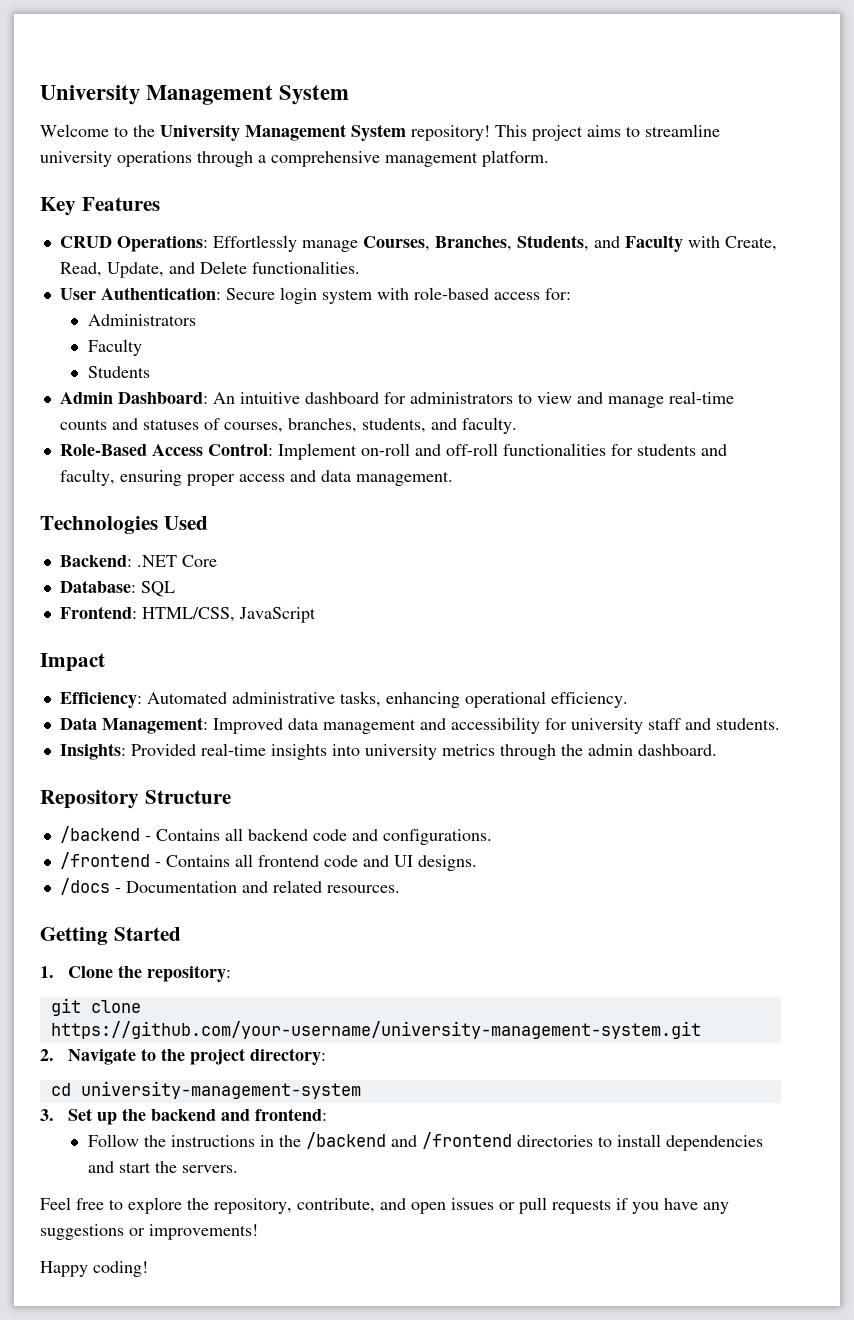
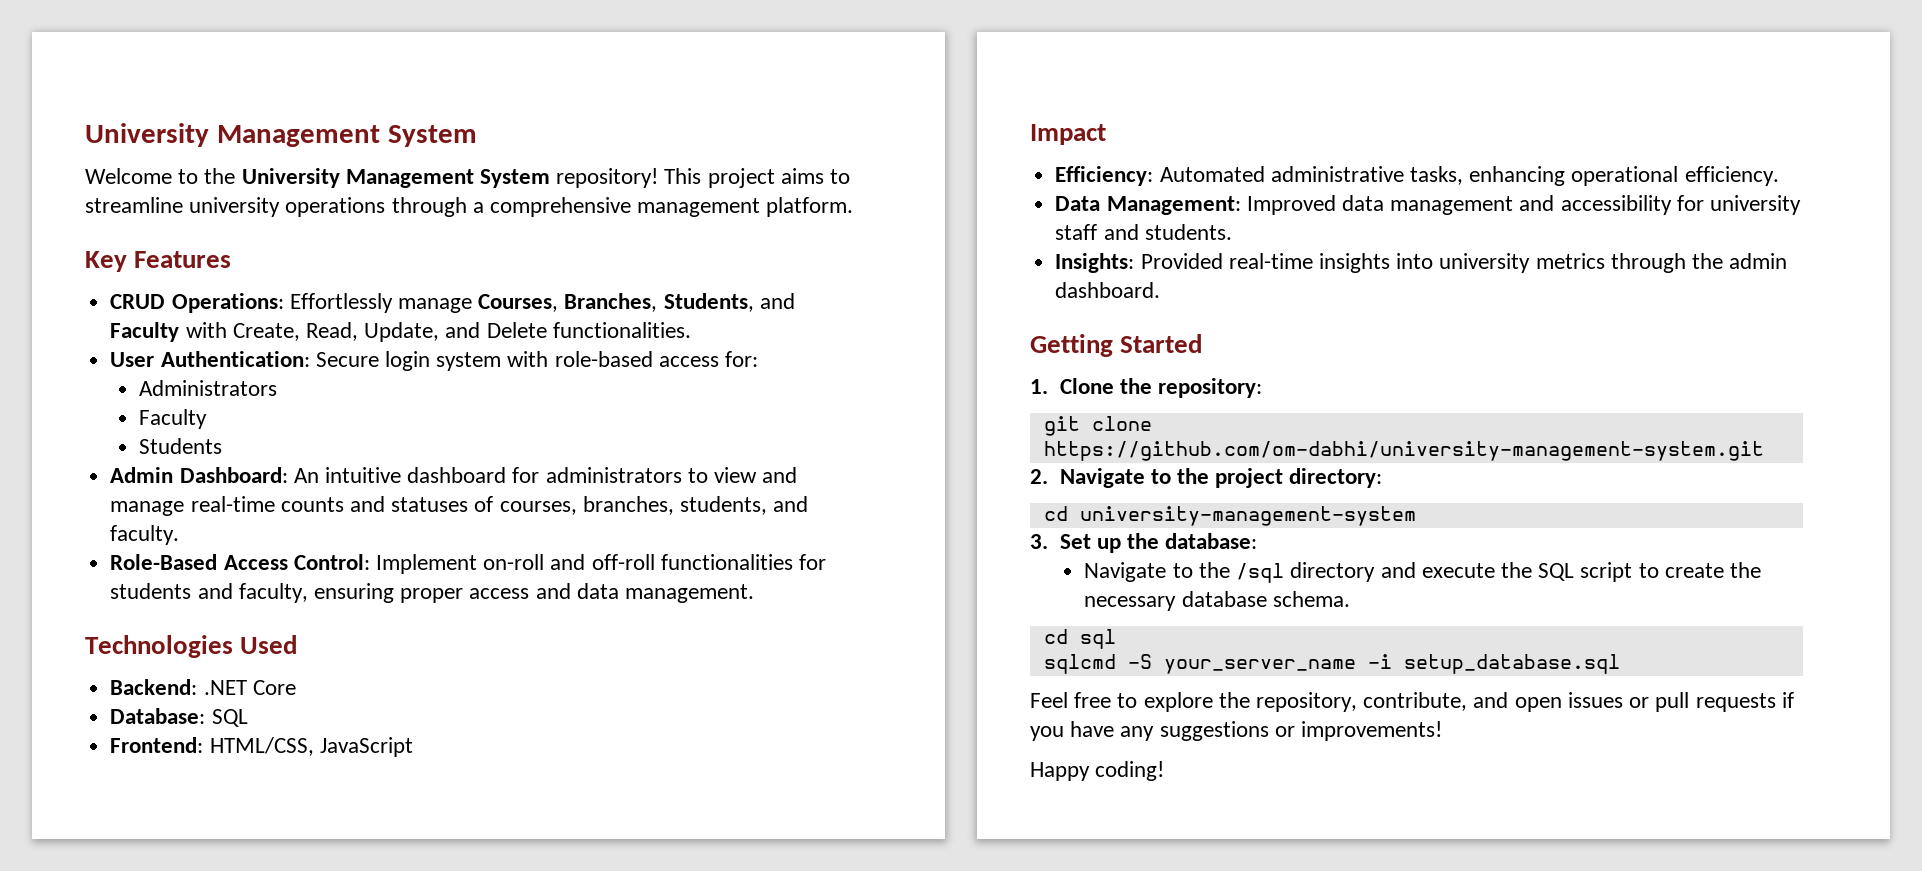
[40,790,231,809] [59,826,492,845] [59,852,477,871] [59,878,400,895] // Repository Structure // /backend - Contains all backend code and configurations. // /frontend - Contains all frontend code and UI designs. // /docs - Documentation and related resources. -> (1161, 290) none
[50,1021,701,1039] https://github.com/your-username/university-management-system.git -> [1043,441,1764,461] https://github.com/om-dabhi/university-management-system.git
[150,1108,327,1121] [87,1132,763,1151] [87,1161,238,1173] backend and frontend: // Follow the instructions in the /backend and /frontend directories to install dependencies and start the servers. -> [1165,533,1258,549] [1084,562,1761,583] [1084,591,1350,611] [1043,629,1116,649] [1043,654,1620,674] database: // Navigate to the /sql directory and execute the SQL script to create the necessary database schema. // cd sql // sqlcmd -S your_server_name -i setup_database.sql

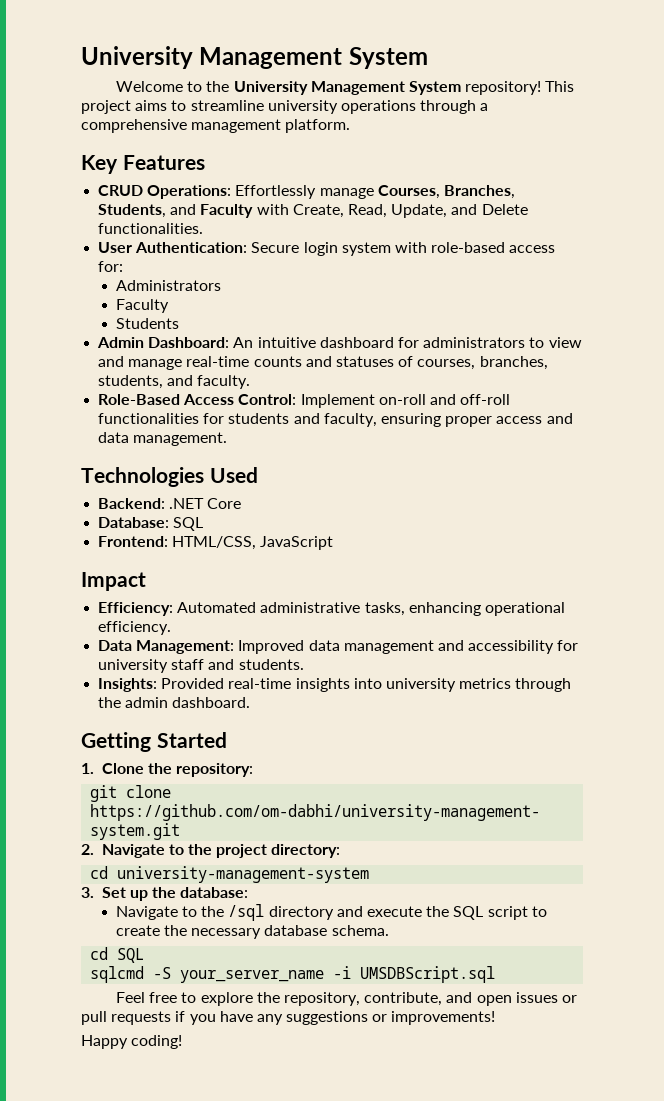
[1079,629,1116,649] sql -> [117,948,145,963] SQL
[1403,654,1620,674] setup_database.sql -> [360,966,496,983] UMSDBScript.sql

